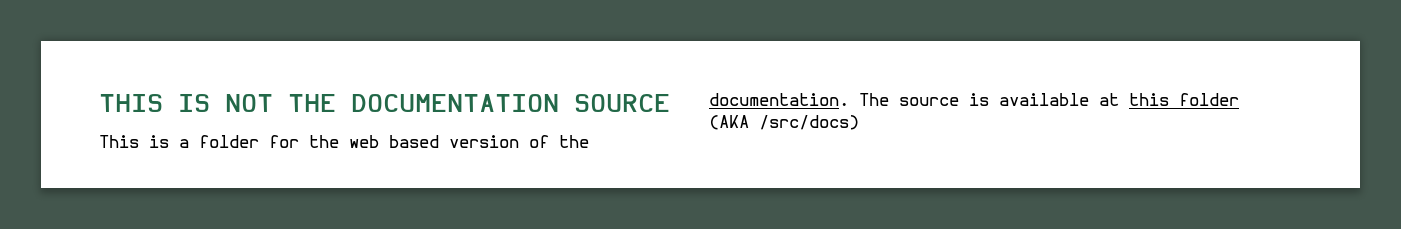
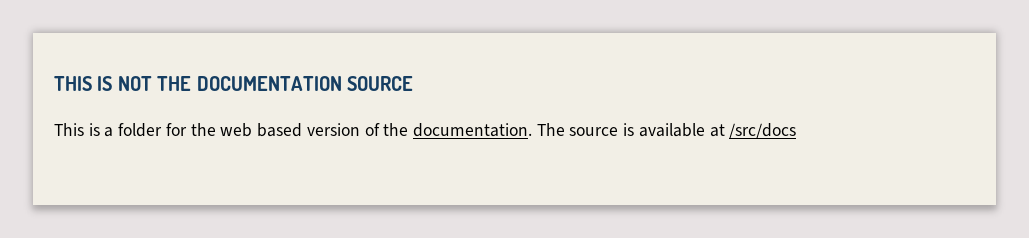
[1129,93,1239,106] [709,115,859,130] this folder (AKA /src/docs) -> [729,123,797,139] /src/docs

